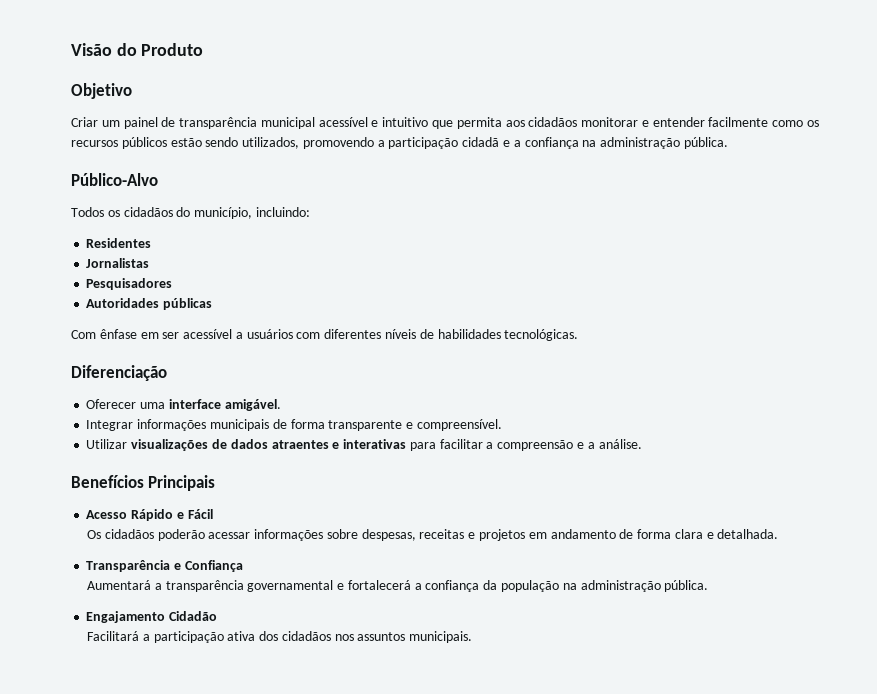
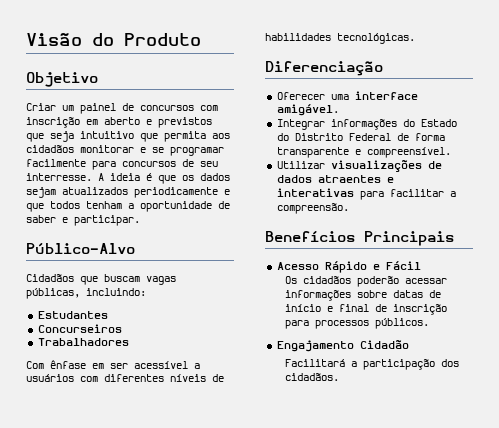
[179,117,379,129] transparência municipal acessível e -> [140,105,218,111] [26,117,212,128] [26,131,74,142] concursos com inscrição em aberto e previstos que seja
[652,117,820,127] [71,137,728,149] [71,173,158,186] [71,207,310,219] [86,238,152,248] [86,258,150,268] [86,278,173,290] [86,298,213,310] entender facilmente como os recursos públicos estão sendo utilizados, promovendo a participação cidadã e a confiança na administração pública. // Público-Alvo // Todos os cidadãos do município, incluindo: // Residentes // Jornalistas // Pesquisadores // Autoridades públicas -> [152,147,224,156] [26,159,218,170] [26,173,230,184] [26,187,230,198] [26,201,230,212] [26,215,140,226] [26,243,135,254] [26,274,176,285] [26,288,146,299] [37,311,108,319] [37,324,122,333] [37,338,129,346] se programar facilmente para concursos de seu interresse. A ideia é que os dados sejam atualizados periodicamente e que todos tenham a oportunidade de saber e participar. // Público-Alvo // Cidadãos que buscam vagas públicas, incluindo: // Estudantes // Concurseiros // Trabalhadores
[209,419,269,431] municipais -> [402,119,457,127] [276,133,391,141] do Estado do Distrito Federal
[497,439,642,451] compreensão e a análise. -> [276,203,349,214] compreensão.
[361,529,779,541] [86,560,243,572] [86,580,709,592] despesas, receitas e projetos em andamento de forma clara e detalhada. // Transparência e Confiança // Aumentará a transparência governamental e fortalecerá a confiança da população na administração pública. -> [393,290,442,298] [285,304,448,315] [285,318,430,329] datas de início e final de inscrição para processos públicos.
[227,631,473,643] ativa dos cidadãos nos assuntos municipais. -> [441,359,460,367] [285,373,340,381] dos cidadãos.

